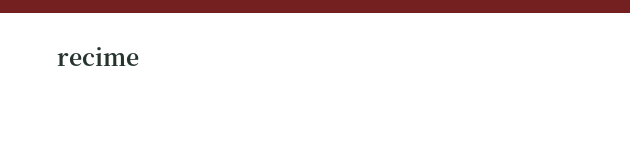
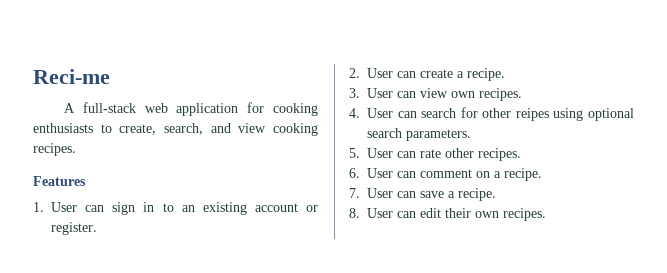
[57,47,139,66] recime -> [33,69,110,84] [63,102,318,116] [33,123,318,136] [33,143,76,156] [33,176,86,186] [33,202,318,215] [51,222,97,235] [349,68,505,81] [349,88,522,101] [349,107,634,121] [367,128,471,141] [349,148,521,161] [349,168,542,181] [349,188,496,201] [349,208,546,221] Reci-me // A full-stack web application for cooking enthusiasts to create, search, and view cooking recipes. // Features // 1. User can sign in to an existing account or register. // 2. User can create a recipe. // 3. User can view own recipes. // 4. User can search for other reipes using optional search parameters. // 5. User can rate other recipes. // 6. User can comment on a recipe. // 7. User can save a recipe. // 8. User can edit their own recipes.

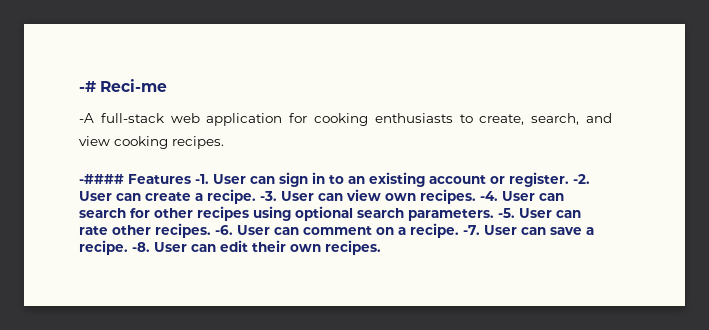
(33, 76) none -> [79,81,96,92] -#
[63,103,75,113] A -> [79,113,94,123] -A
(76, 149) none -> [79,174,124,184] -####
[33,202,44,212] // 1. -> [195,174,209,184] -1.
[349,68,360,78] // 2. -> [573,174,590,184] -2.
[349,88,360,98] // 3. -> [260,191,277,201] -3.
[349,108,360,118] // 4. -> [480,191,498,201] -4.
[515,108,549,121] reipes -> [197,206,249,221] recipes
[349,148,360,158] // 5. -> [498,208,515,218] -5.
[349,168,360,178] // 6. -> [215,225,233,235] -6.
[349,188,360,198] // 7. -> [463,225,480,235] -7.
[349,208,360,218] // 8. -> [132,242,150,252] -8.

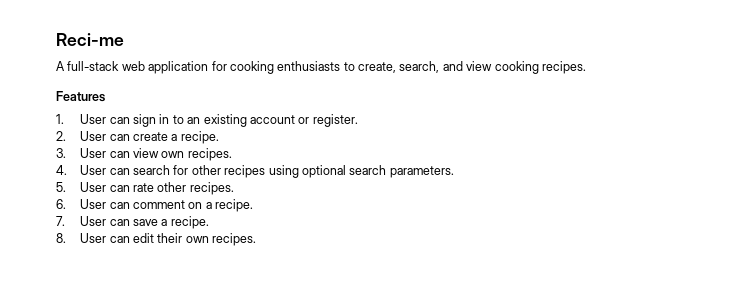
[79,81,96,92] -# -> (56, 39) none
[79,113,94,123] -A -> [56,61,65,71] A
[79,174,124,184] -#### -> (586, 67) none
[195,174,209,184] -1. -> [56,114,64,124] // 1.
[573,174,590,184] -2. -> [56,131,66,141] // 2.
[260,191,277,201] -3. -> [56,148,66,158] // 3.
[480,191,498,201] -4. -> [56,165,67,175] // 4.
[498,208,515,218] -5. -> [56,182,66,192] // 5.
[215,225,233,235] -6. -> [56,199,66,209] // 6.
[463,225,480,235] -7. -> [56,216,65,226] // 7.
[132,242,150,252] -8. -> [56,233,66,243] // 8.

